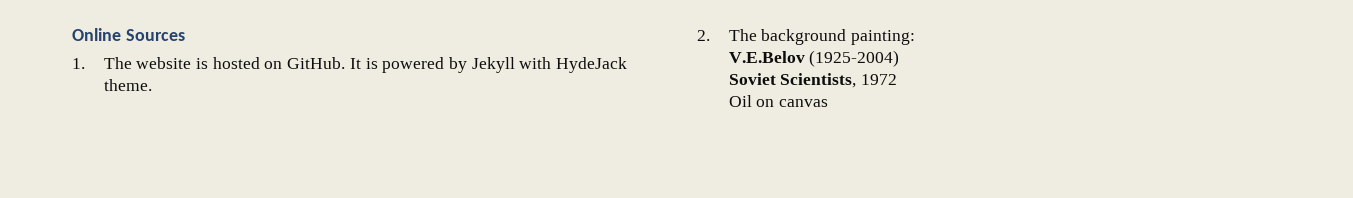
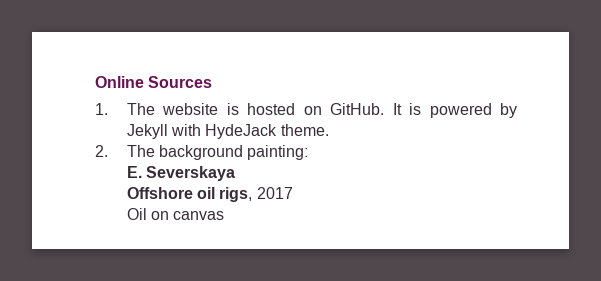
[728,50,900,67] [728,73,897,88] V.E.Belov (1925-2004) // Soviet Scientists, 1972 -> [126,166,235,181] [126,187,293,202] E. Severskaya // Offshore oil rigs, 2017

